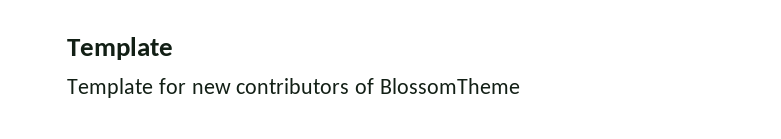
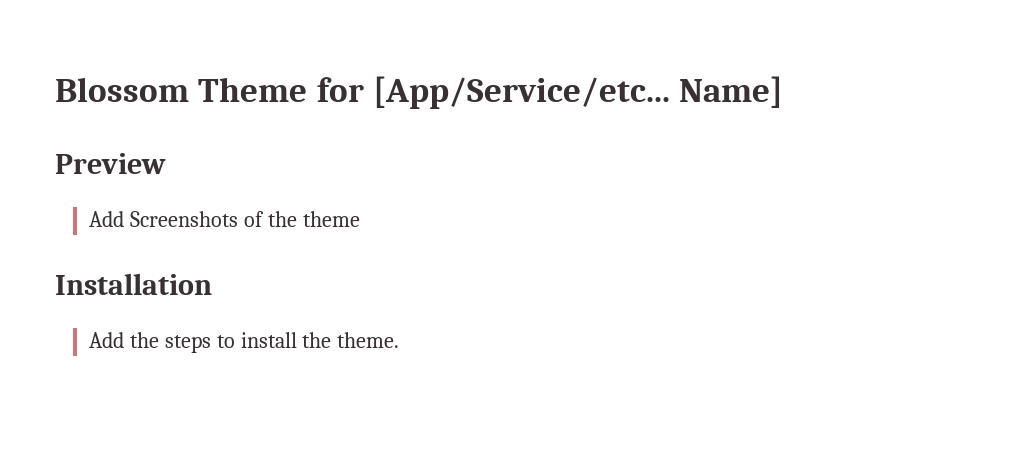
[67,37,173,60] [67,78,521,98] Template // Template for new contributors of BlossomTheme -> [55,76,784,109] [55,153,166,174] [88,211,360,227] [55,273,212,295] [88,332,400,353] Blossom Theme for [App/Service/etc... Name] // Preview // Add Screenshots of the theme // Installation // Add the steps to install the theme.

